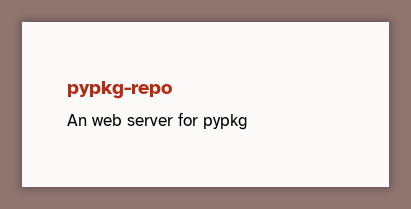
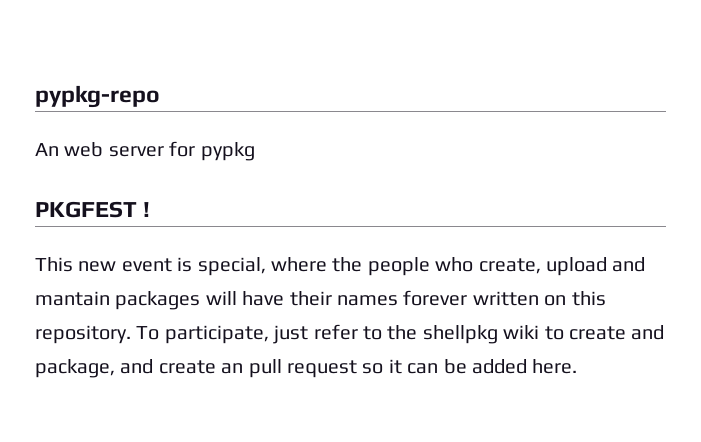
(248, 122) none -> [35,201,151,218] [35,257,646,276] [35,290,606,310] [35,324,665,344] [35,359,578,378] // PKGFEST ! // This new event is special, where the people who create, upload and mantain packages will have their names forever written on this repository. To participate, just refer to the shellpkg wiki to create and package, and create an pull request so it can be added here.

